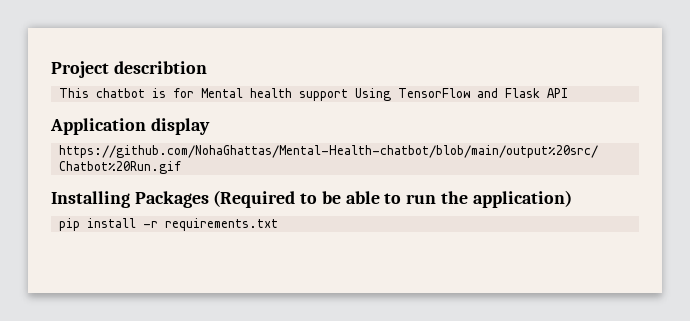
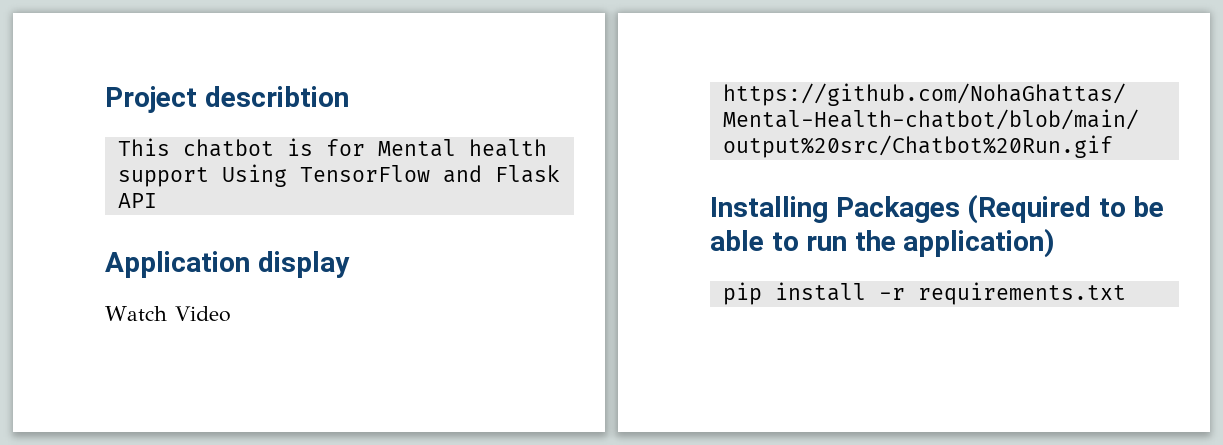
(210, 126) none -> [105,306,231,322] // Watch Video

